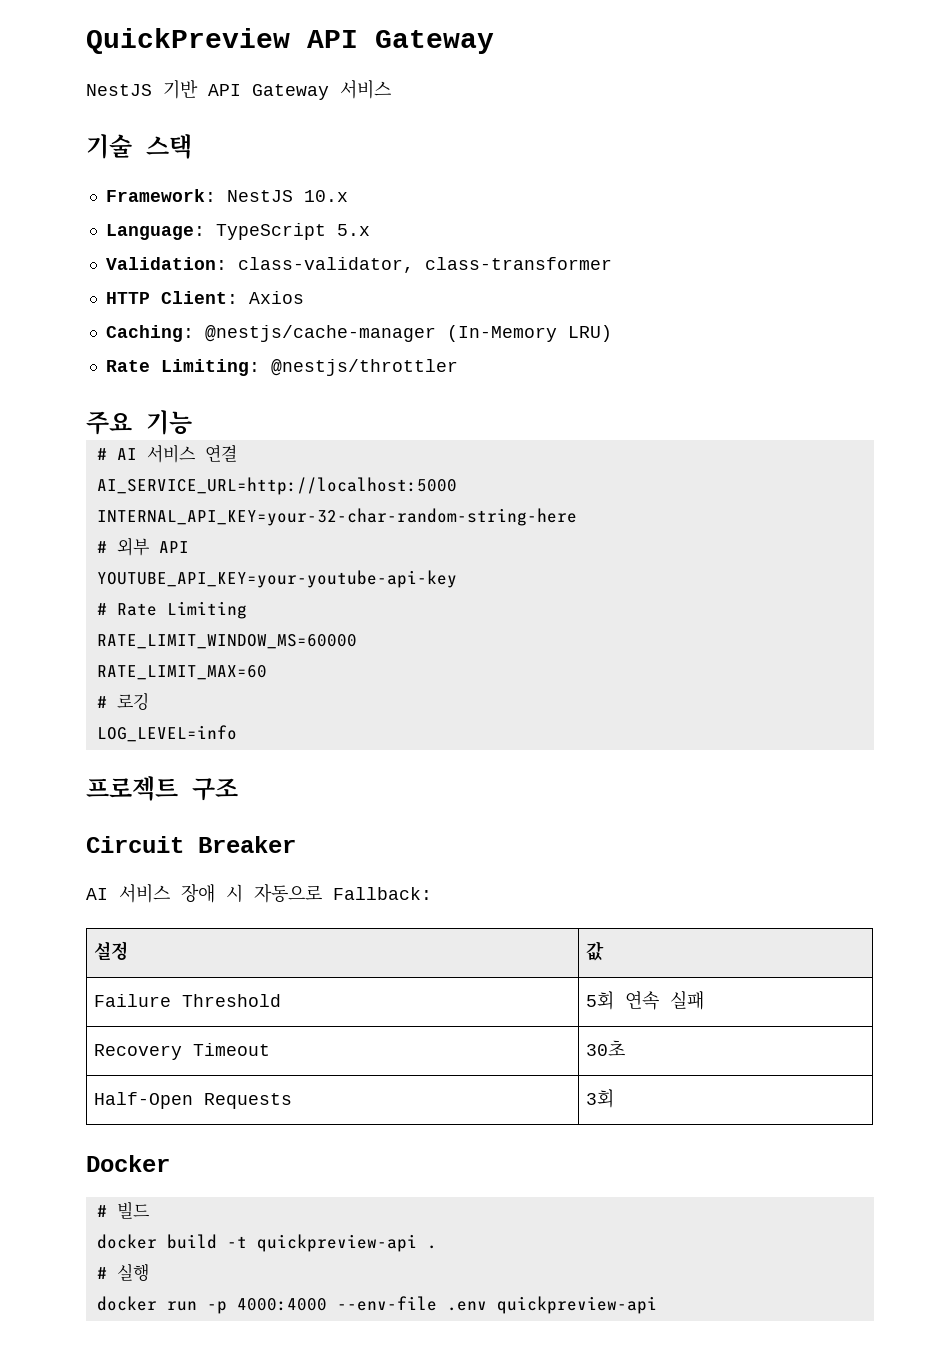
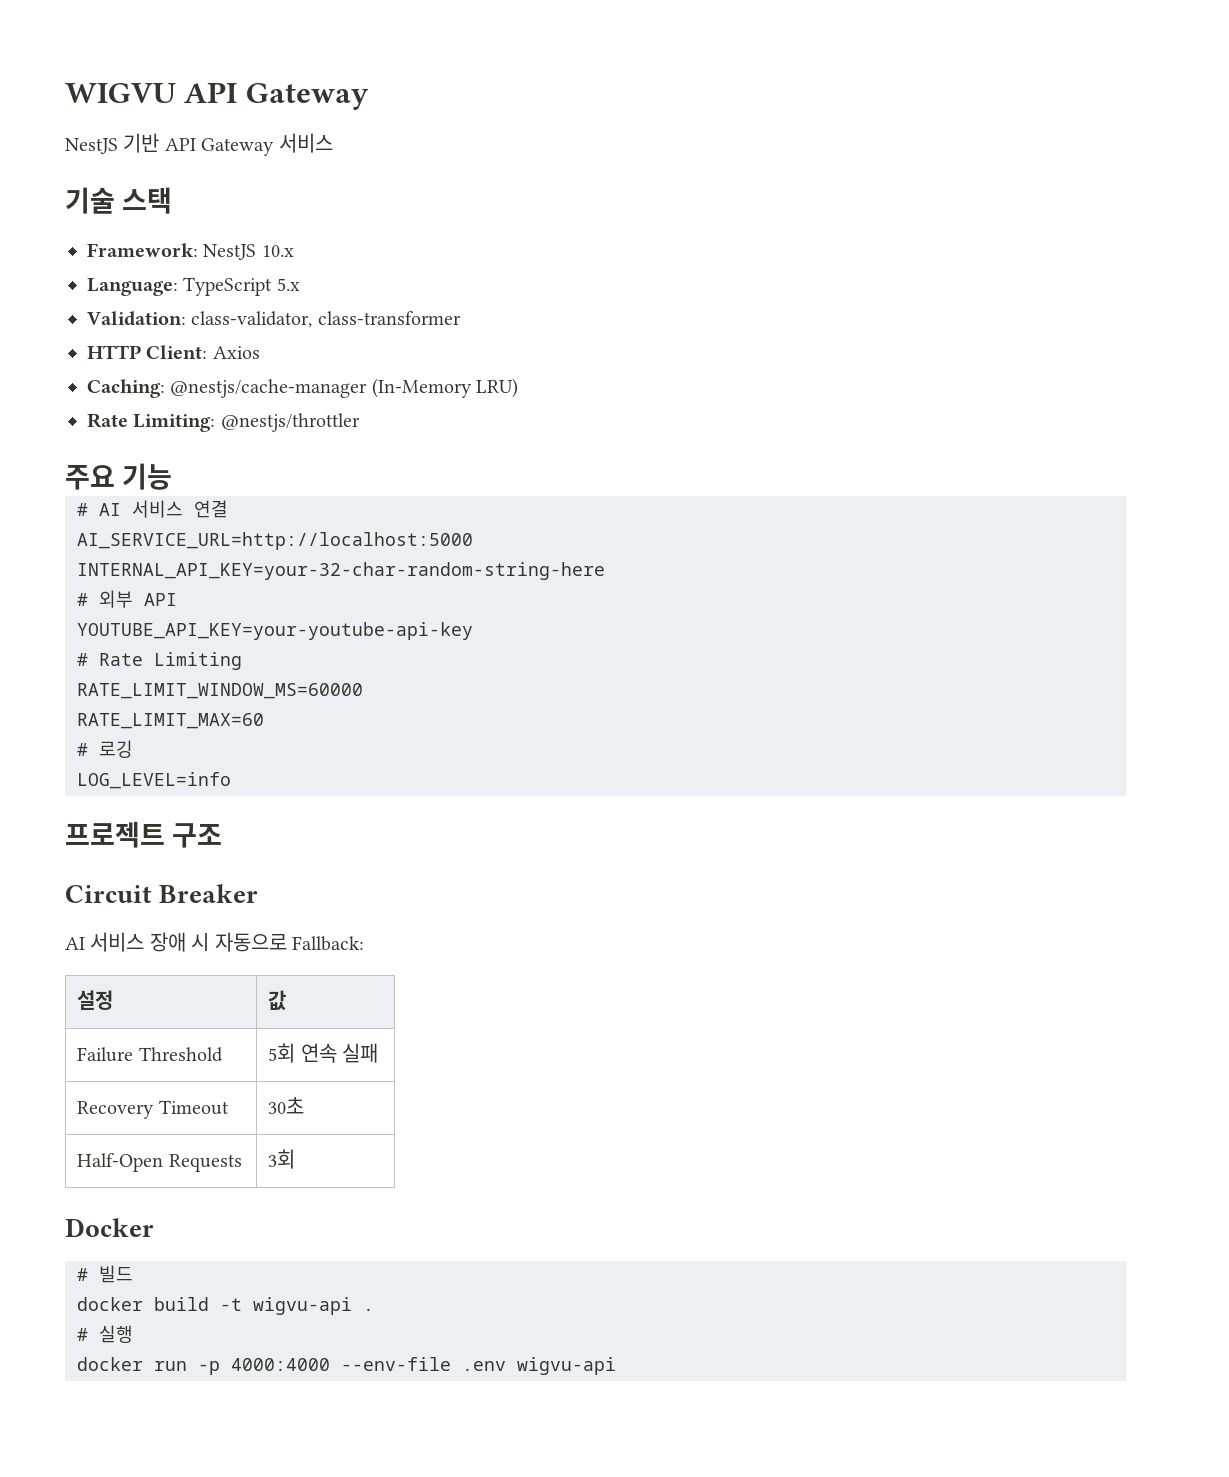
[86,28,290,54] QuickPreview -> [65,83,176,103] WIGVU
[256,1234,417,1252] quickpreview-api -> [253,1297,352,1315] wigvu-api
[496,1296,657,1314] quickpreview-api -> [517,1357,616,1375] wigvu-api

